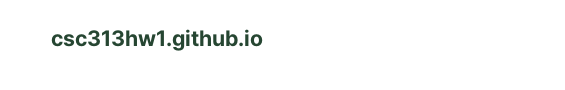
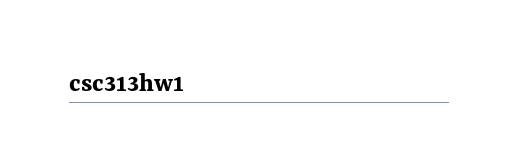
[51,29,263,51] csc313hw1.github.io -> [69,73,184,91] csc313hw1

